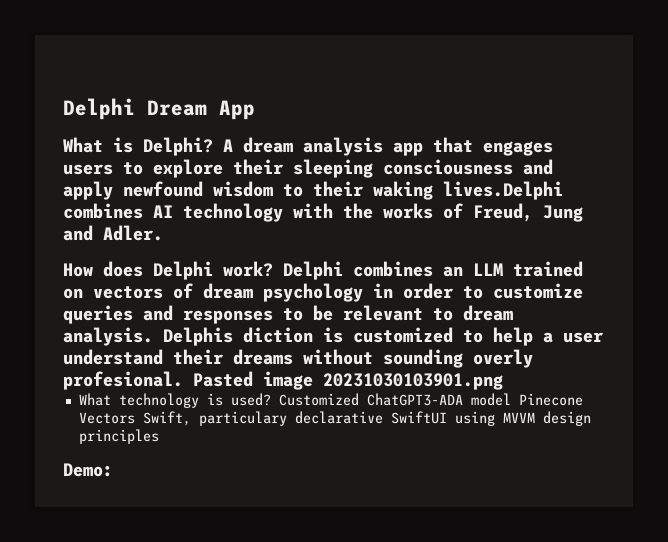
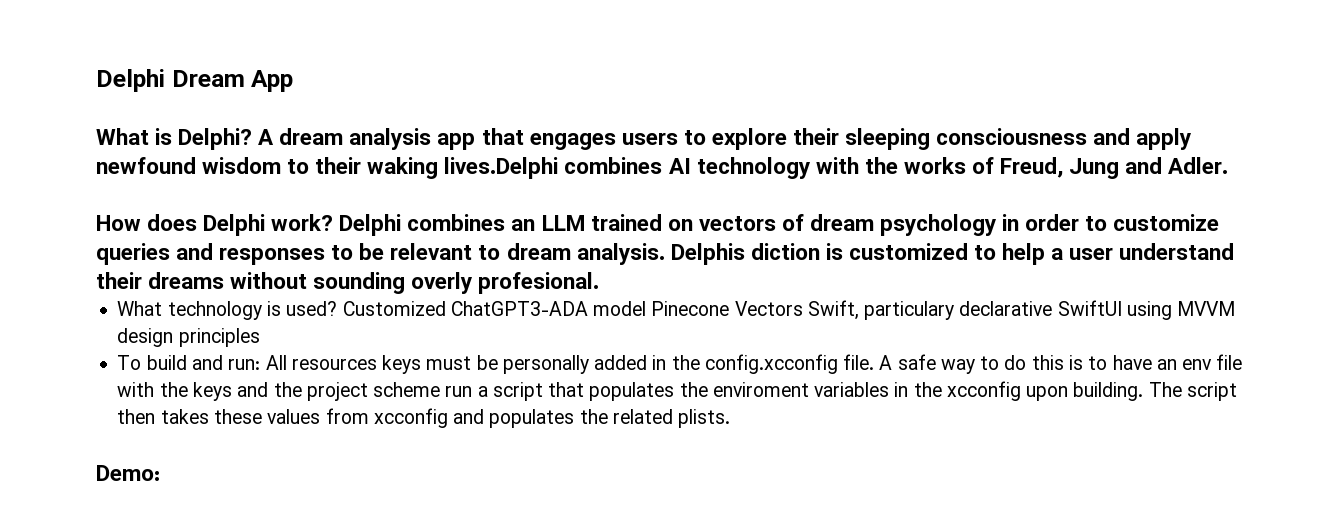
[193,371,503,390] Pasted image 20231030103901.png -> (600, 283) none
(159, 436) none -> [117,354,1243,374] [117,381,1238,401] [117,408,731,428] // To build and run: All resources keys must be personally added in the config.xcconfig file. A safe way to do this is to have an env file with the keys and the project scheme run a script that populates the enviroment variables in the xcconfig upon building. The script then takes these values from xcconfig and populates the related plists.

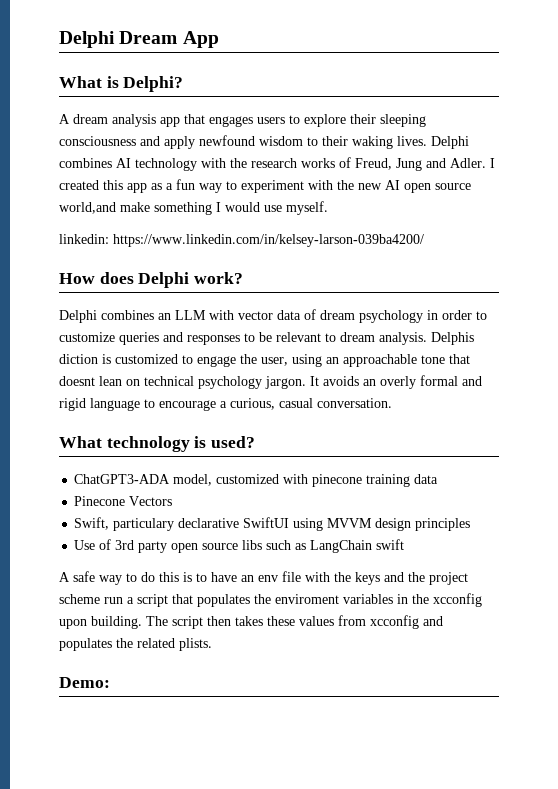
(253, 139) none -> (184, 84) //
[444,157,559,179] lives.Delphi -> [397,136,469,149] lives. Delphi
(898, 165) none -> [251,158,297,168] research
(1229, 165) none -> [490,158,495,168] [59,179,471,193] [59,201,328,215] [59,234,424,247] I created this app as a fun way to experiment with the new AI open source world,and make something I would use myself. // linkedin: https://www.linkedin.com/in/kelsey-larson-039ba4200/
(334, 222) none -> (244, 278) //
[590,214,776,231] trained on vectors -> [209,310,301,320] with vector data
[1002,243,1235,265] [96,272,600,294] [117,301,647,320] help a user understand their dreams without sounding overly profesional. // What technology is used? Customized ChatGPT3-ADA model -> [197,354,470,367] [59,375,482,389] [59,398,392,411] [59,436,256,452] [74,474,439,487] engage the user, using an approachable tone that doesnt lean on technical psychology jargon. It avoids an overly formal and rigid language to encourage a curious, casual conversation. // What technology is used? // ChatGPT3-ADA model, customized with pinecone training data //
(803, 308) none -> (173, 501) //
[117,354,875,374] To build and run: All resources keys must be personally added in the config.xcconfig file. -> [74,539,405,553] Use of 3rd party open source libs such as LangChain swift //

